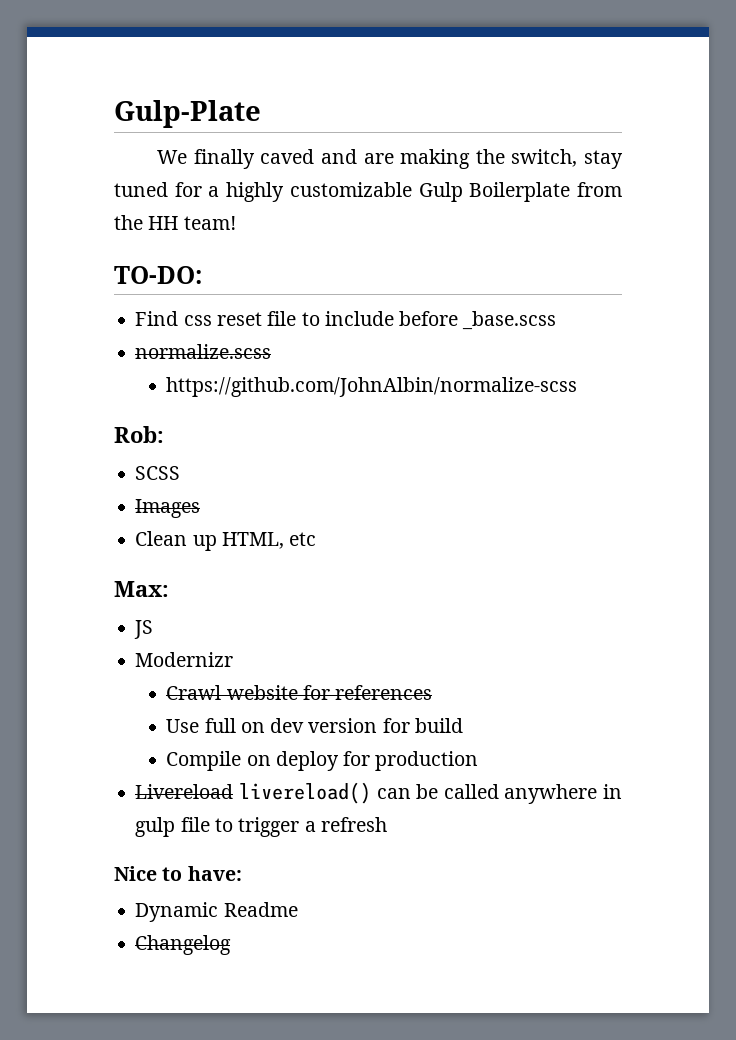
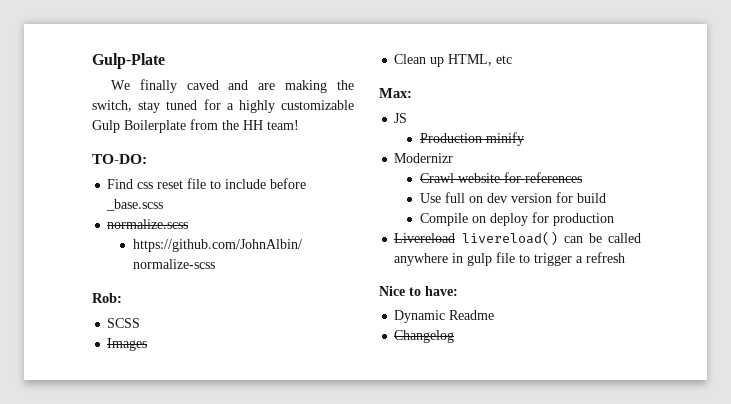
(154, 629) none -> [419,132,524,146] // Production minify

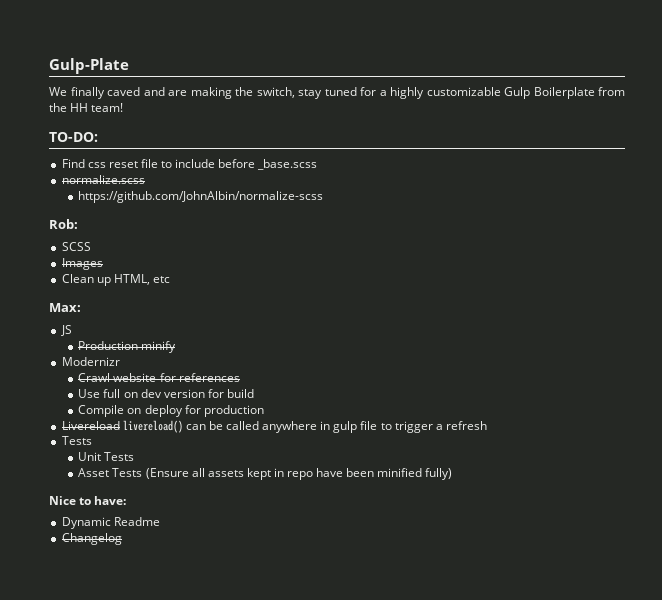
(626, 257) none -> [61,436,92,445] [78,452,135,461] [78,468,453,480] // Tests // Unit Tests // Asset Tests (Ensure all assets kept in repo have been minified fully)

